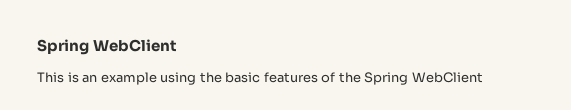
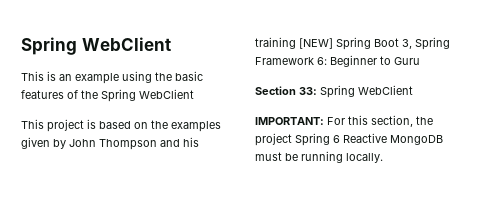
(483, 77) none -> [21,119,221,132] [21,137,199,150] [255,37,450,50] [255,55,420,67] [255,85,413,98] [255,115,433,127] [255,133,443,146] [255,151,383,163] // This project is based on the examples given by John Thompson and his training [NEW] Spring Boot 3, Spring Framework 6: Beginner to Guru // Section 33: Spring WebClient // IMPORTANT: For this section, the project Spring 6 Reactive MongoDB must be running locally.

